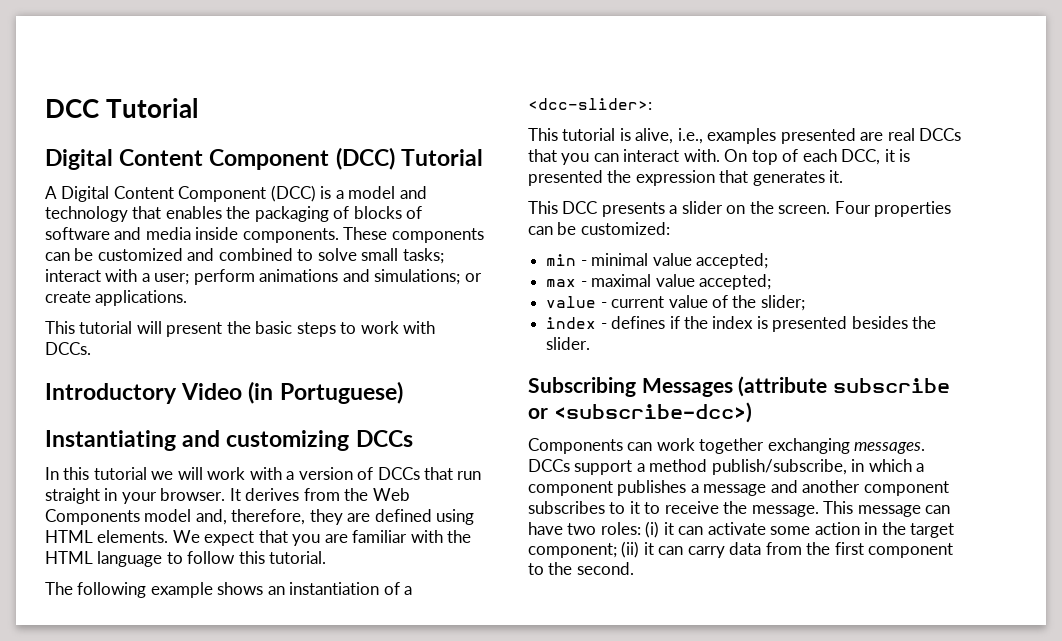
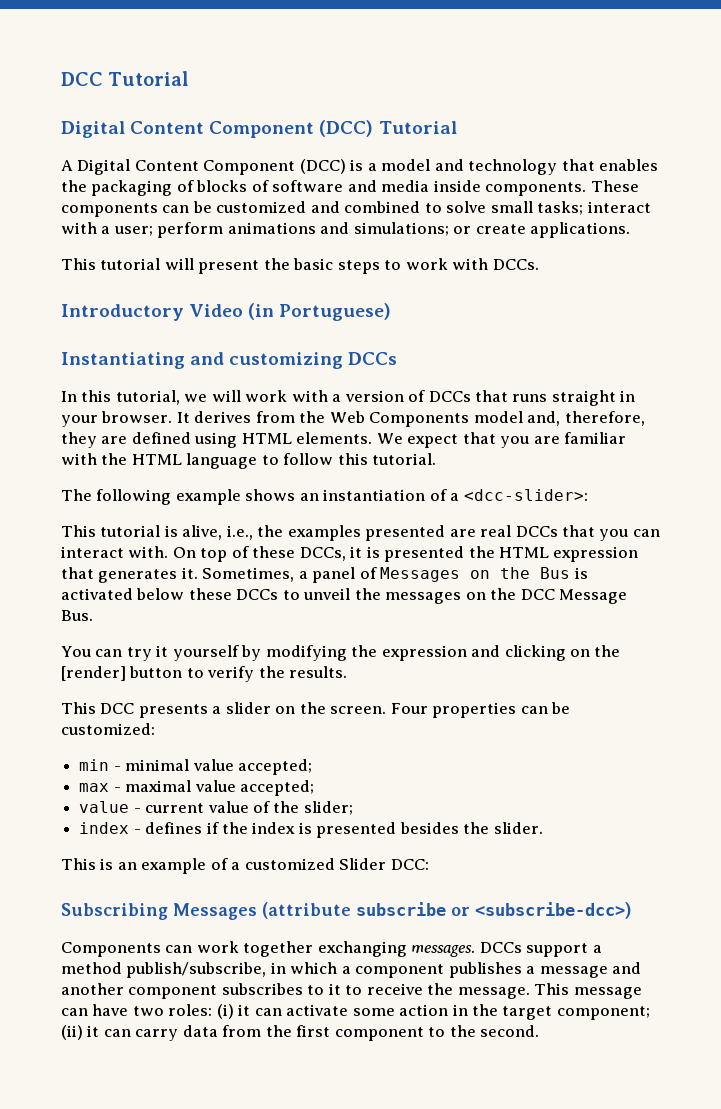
[93,467,147,480] tutorial -> [115,390,180,405] tutorial,
[457,471,482,480] run -> [512,394,548,402] runs
(703, 136) none -> [257,525,284,537] the
[802,149,881,165] each DCC, -> [252,546,346,561] these DCCs,
(632, 176) none -> [499,547,550,558] HTML
(844, 176) none -> [202,567,588,583] [61,588,628,604] [61,610,93,621] [61,645,621,661] [61,666,348,682] Sometimes, a panel of Messages on the Bus is activated below these DCCs to unveil the messages on the DCC Message Bus. // You can try it yourself by modifying the expression and clicking on the [render] button to verify the results.
(591, 343) none -> [61,858,429,874] // This is an example of a customized Slider DCC:

